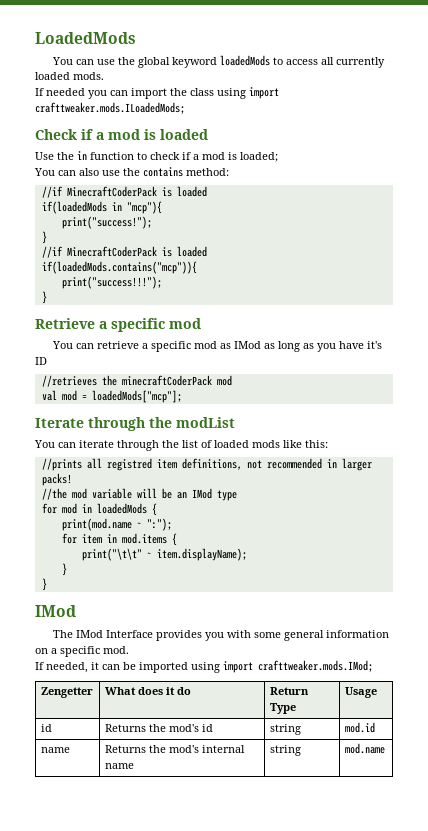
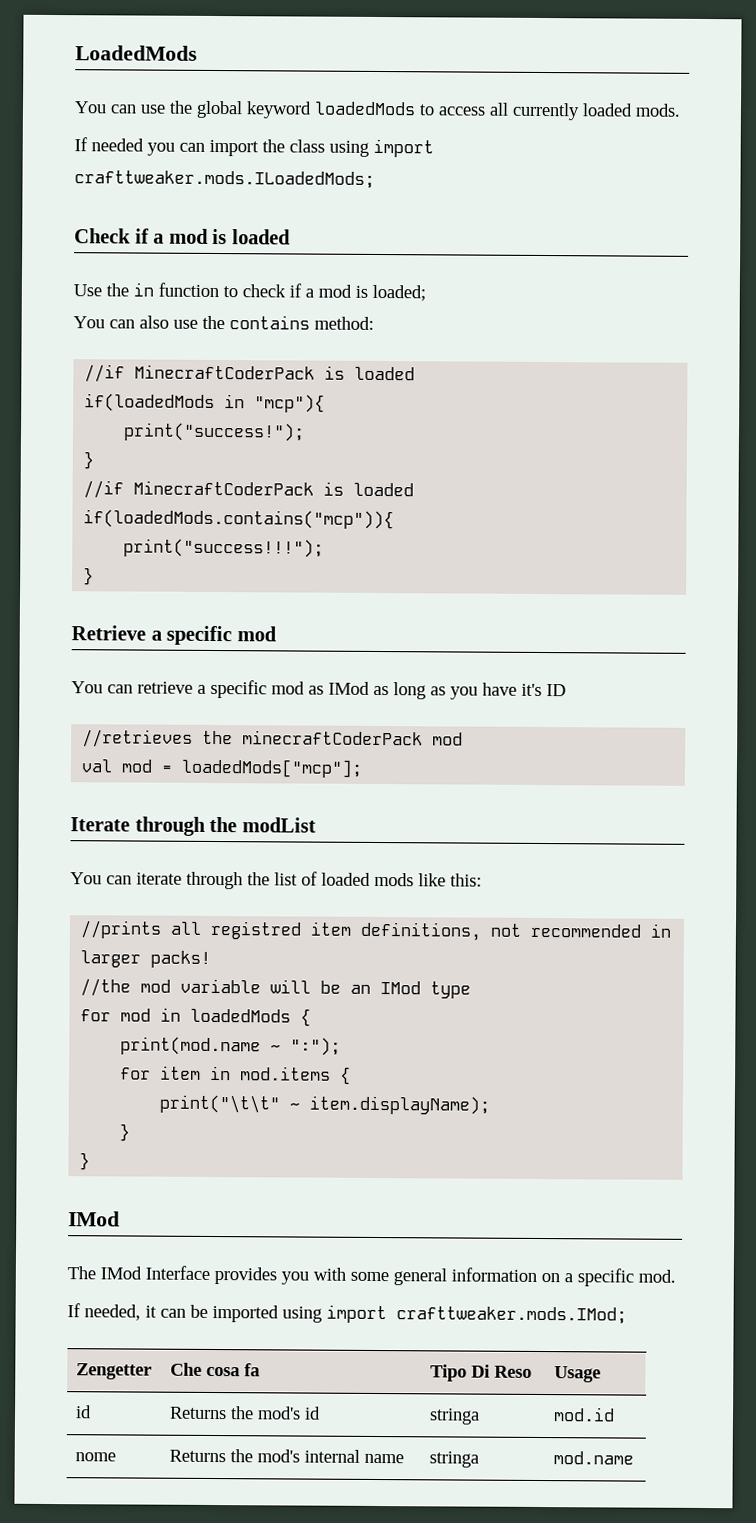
[104,687,191,695] [269,687,309,695] [269,703,296,714] What does it do | Return Type -> [170,1362,261,1377] [430,1364,533,1382] Che cosa fa | Tipo Di Reso
[269,724,301,735] string -> [429,1408,481,1425] stringa
[40,747,70,753] name -> [75,1452,117,1462] nome
[269,745,301,756] string -> [429,1451,480,1468] stringa

